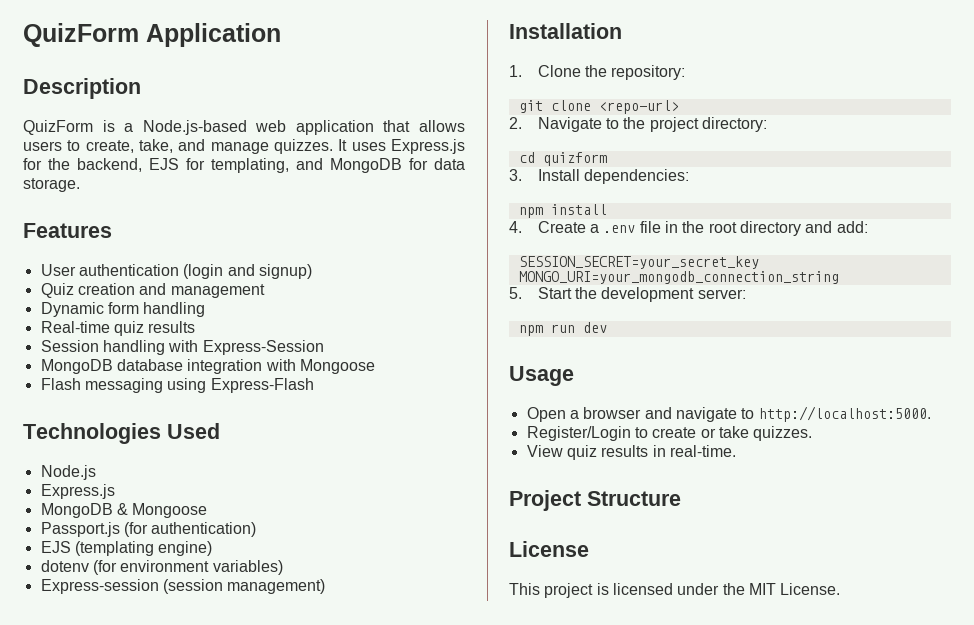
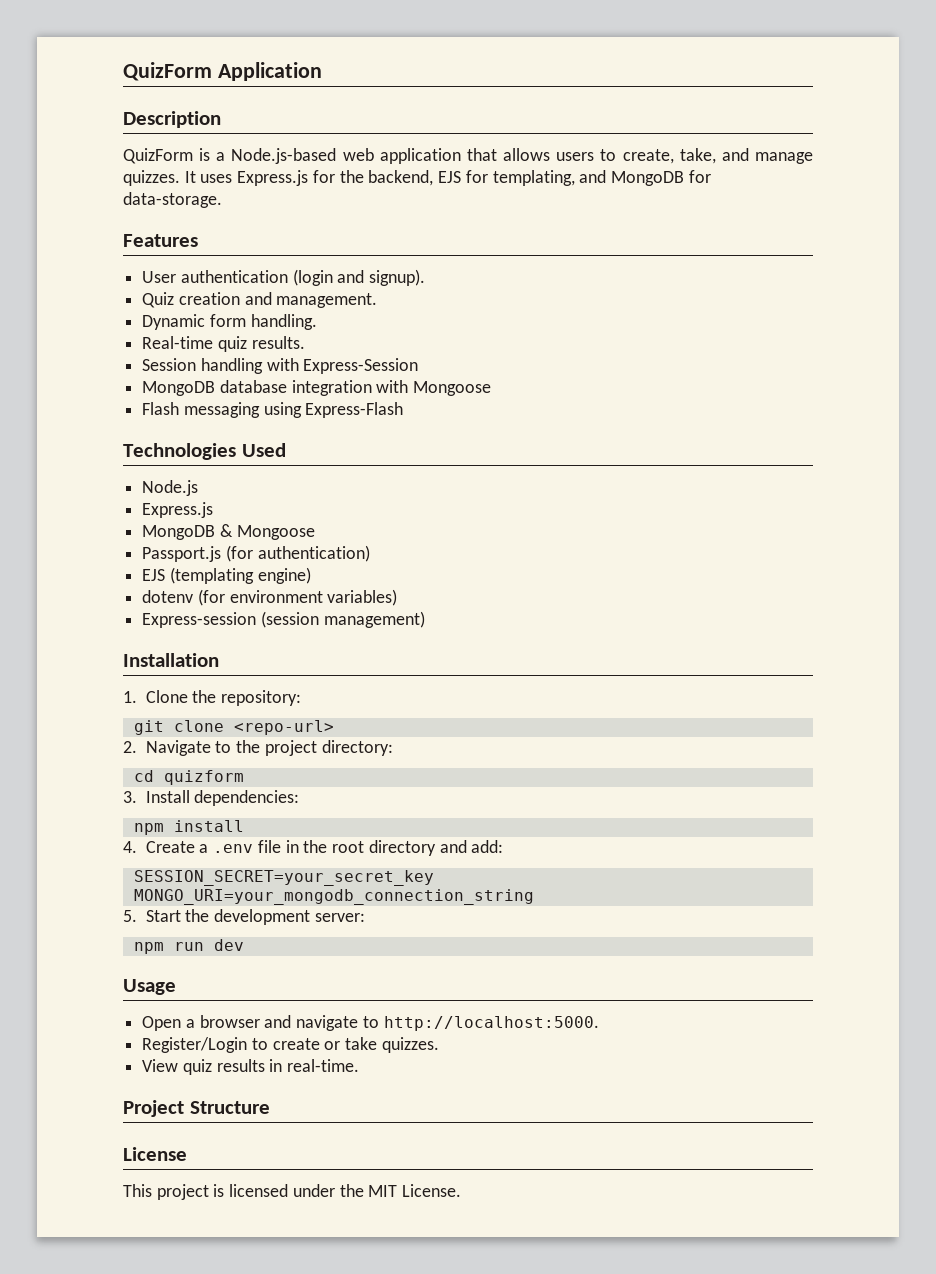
[434,158,465,170] [23,178,80,192] data storage. -> [123,192,222,208] data-storage.
[258,264,312,279] signup) -> [369,269,426,286] signup).
[170,284,265,298] management -> [276,293,378,308] management.
[143,302,206,317] handling -> [250,314,317,330] handling.
[148,321,196,333] results -> [251,336,305,349] results.

